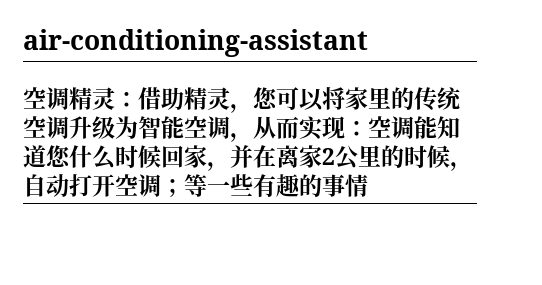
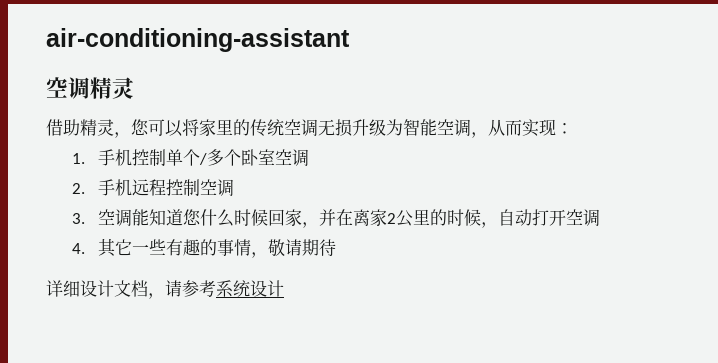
[115,92,138,107] ： -> (134, 88) //
(69, 127) none -> [318,119,352,137] 无损
(368, 128) none -> [72,149,310,167] [72,179,235,197] [72,213,86,224] // 1.手机控制单个/多个卧室空调 // 2.手机远程控制空调 // 3.
[161,174,207,197] ；等 -> [72,238,133,257] // 4.其它
(368, 185) none -> [251,239,337,258] [46,280,284,299] ，敬请期待 // 详细设计文档，请参考系统设计

